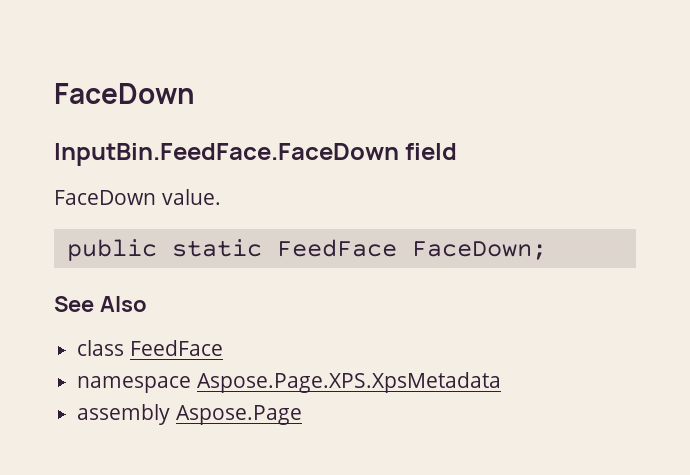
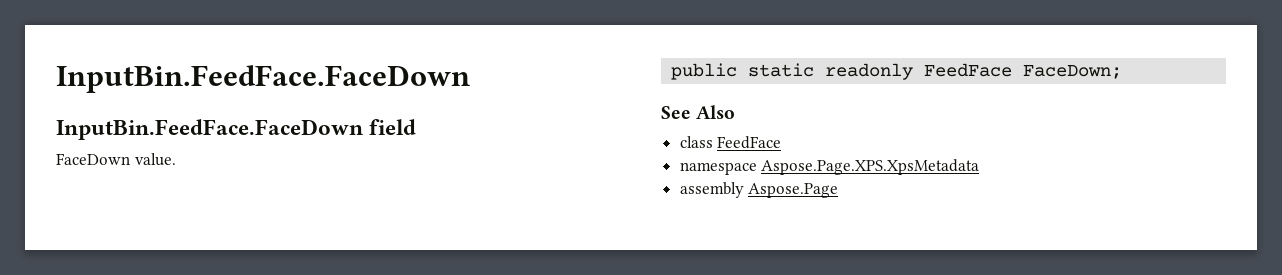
[54,83,195,104] FaceDown -> [56,65,470,93] InputBin.FeedFace.FaceDown
(262, 248) none -> [825,63,914,80] readonly

